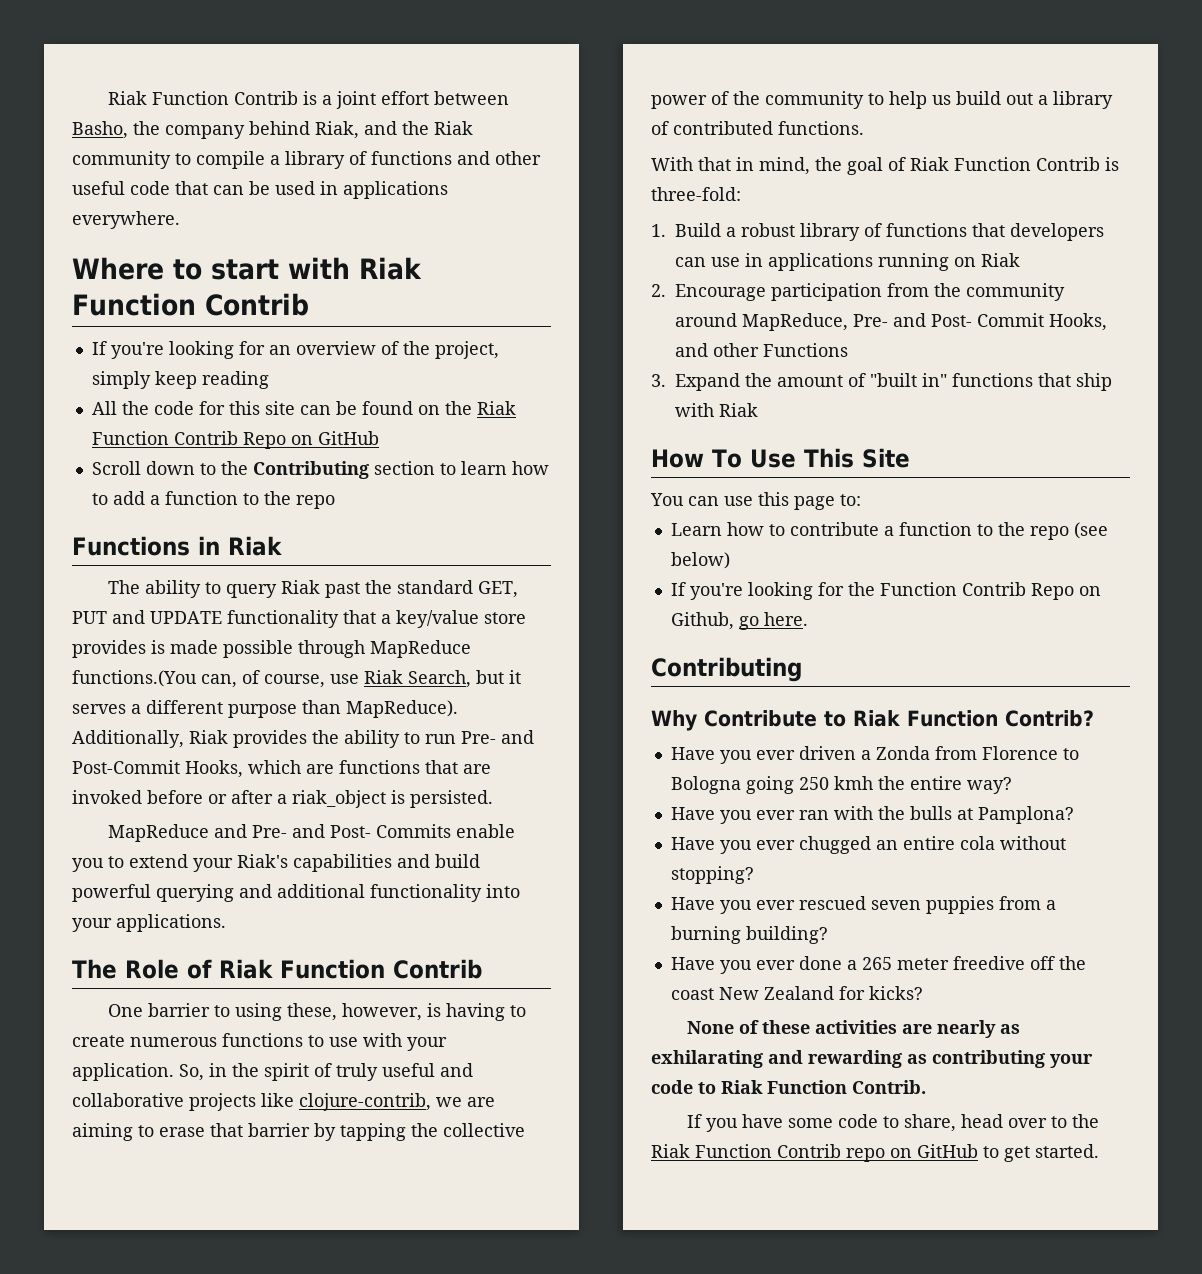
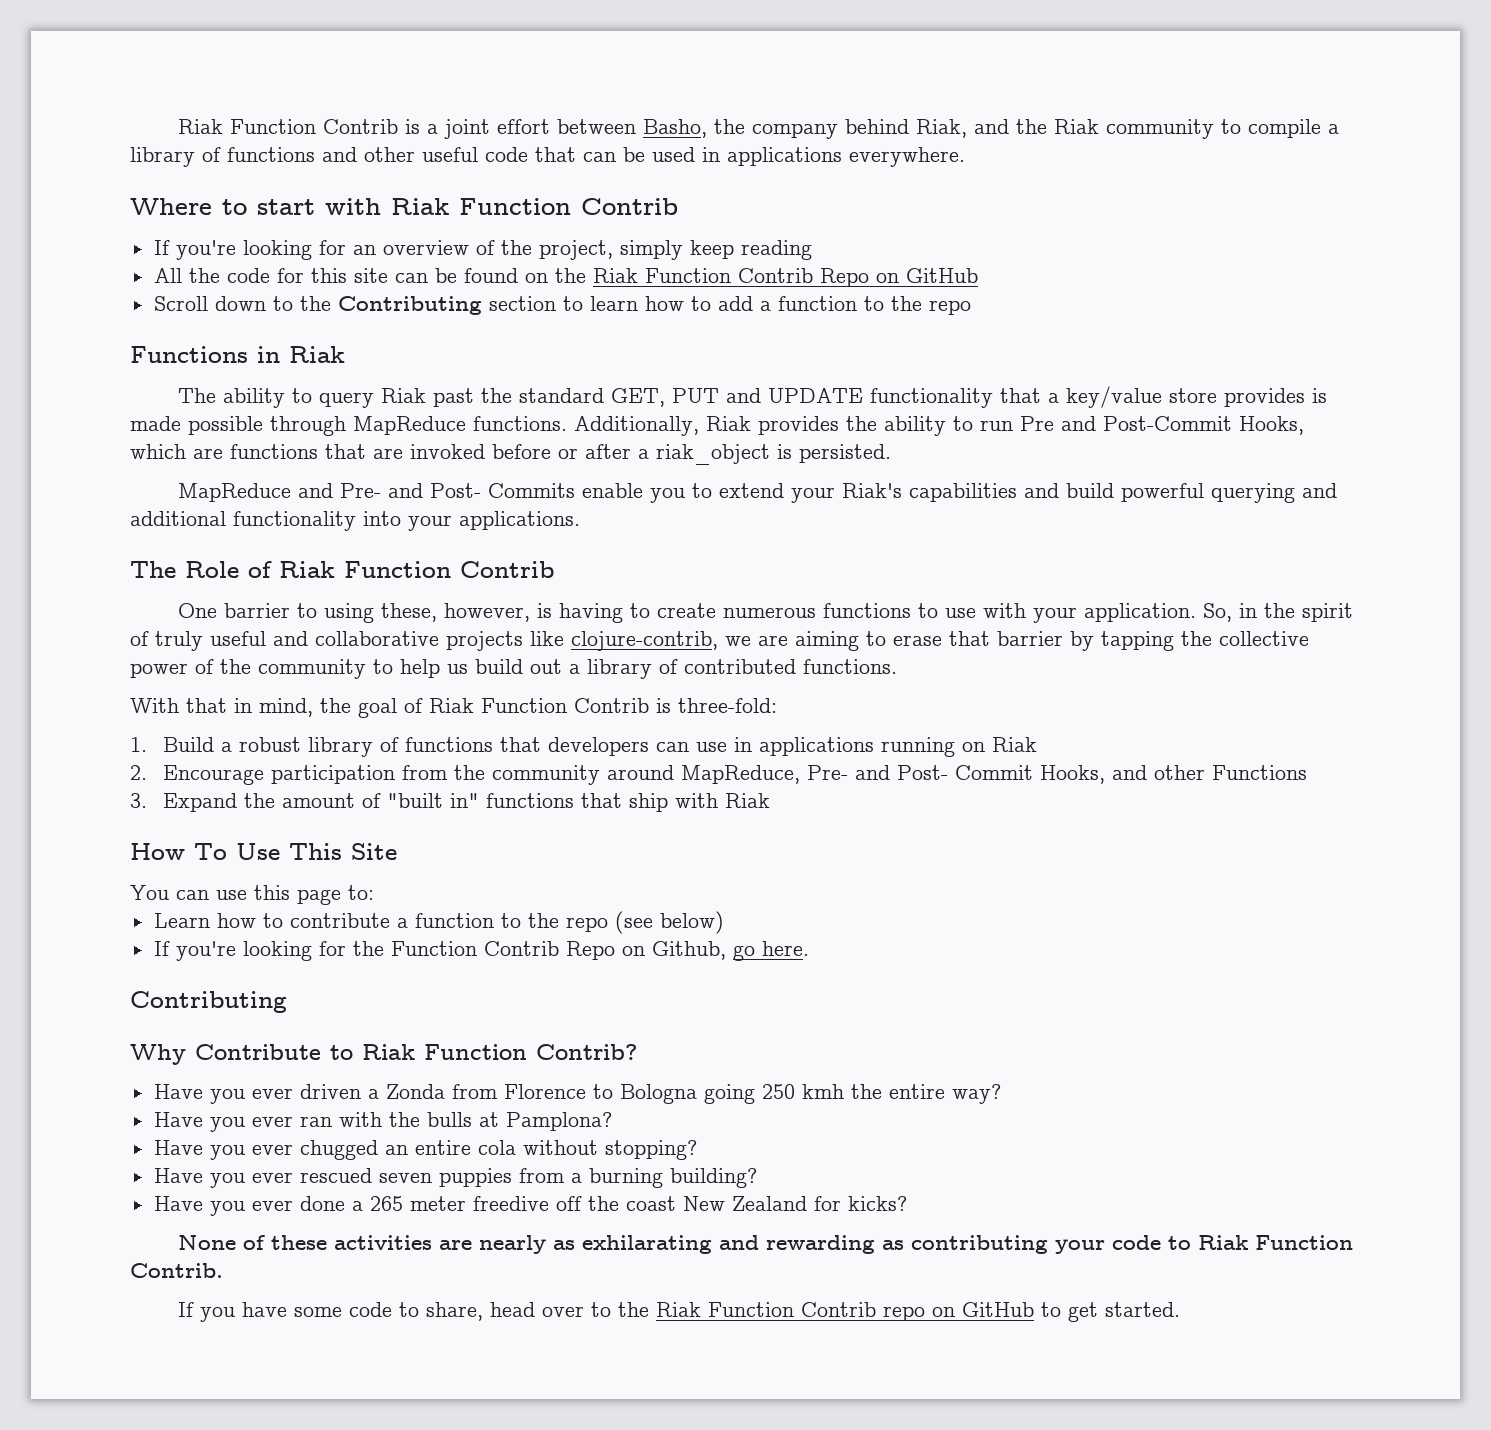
[72,670,521,688] [72,700,458,718] functions.(You can, of course, use Riak Search, but it serves a different purpose than MapReduce). -> [473,416,567,431] functions.
[461,731,496,744] Pre- -> [1020,416,1054,431] Pre

